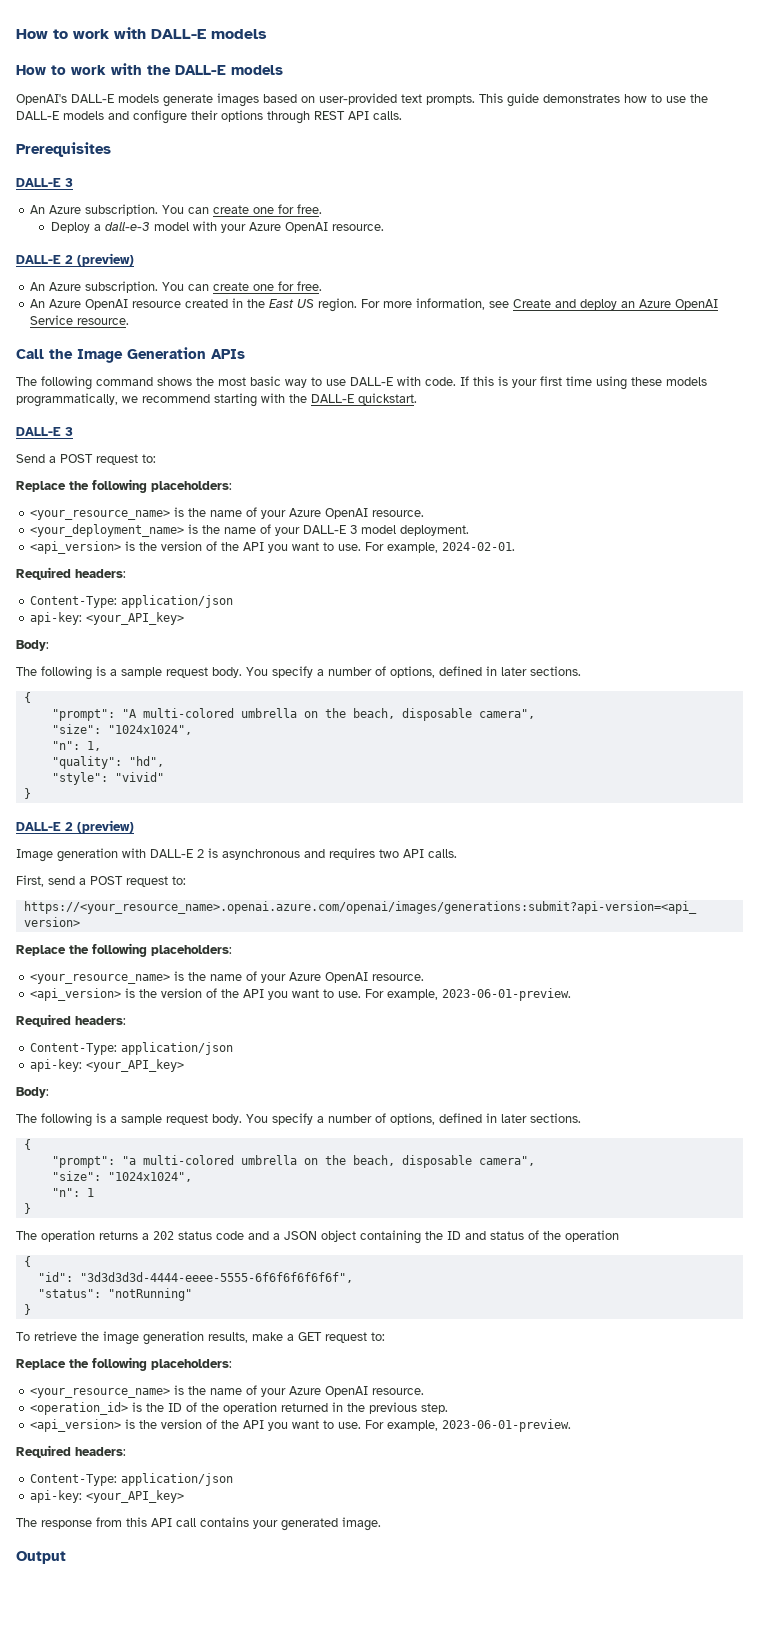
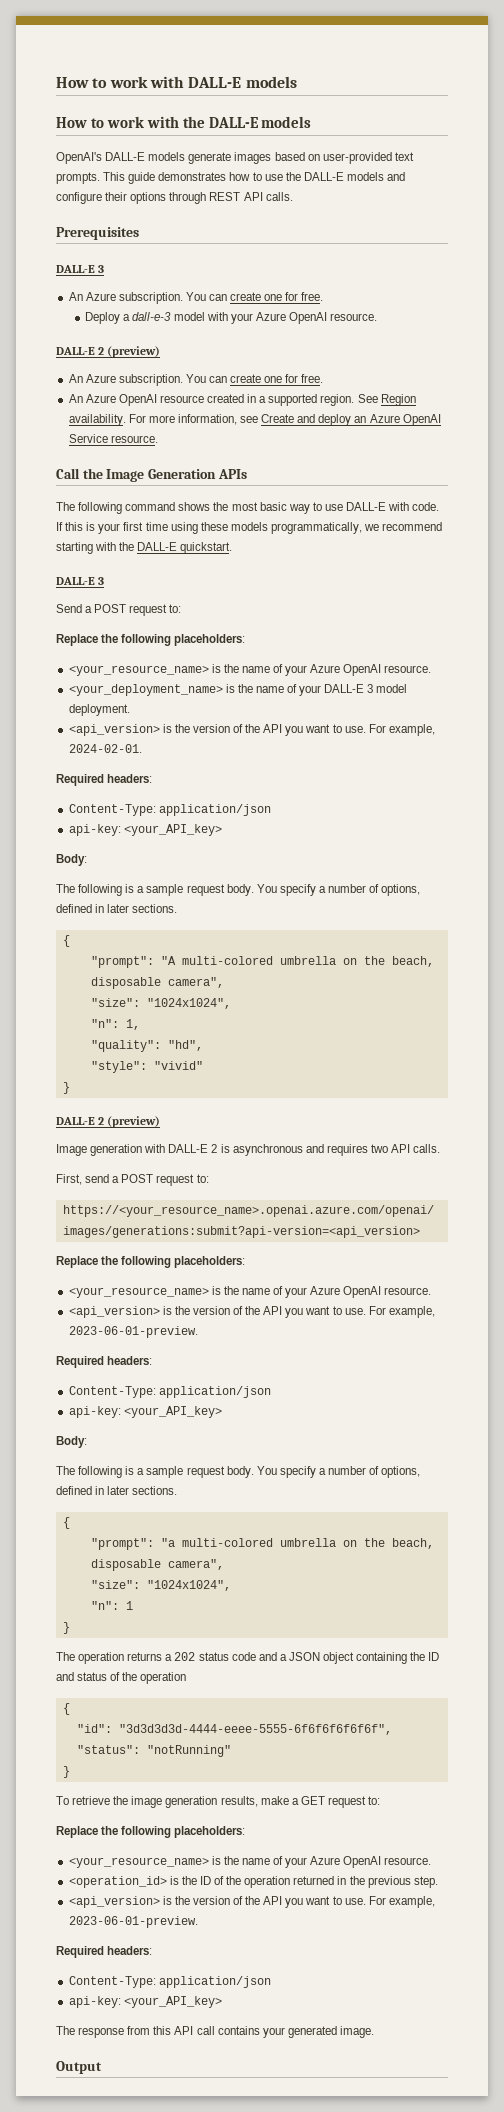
[247,298,358,312] the East US region. -> [259,394,416,406] [68,414,126,426] a supported region. See Region availability.

